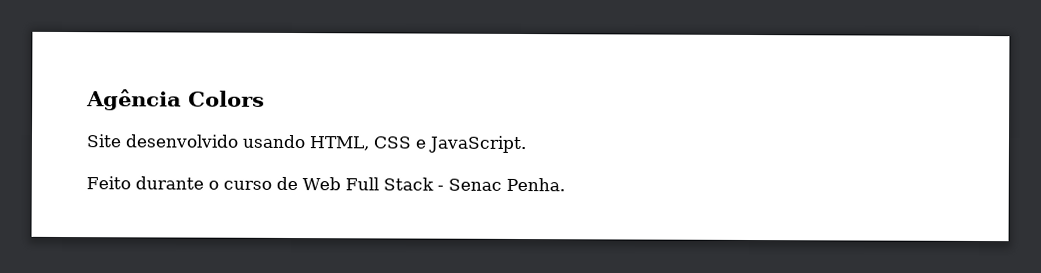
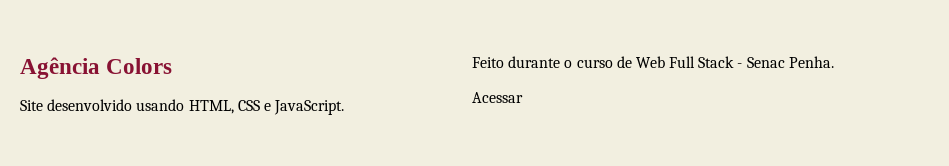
(565, 184) none -> [472,92,523,103] // Acessar

